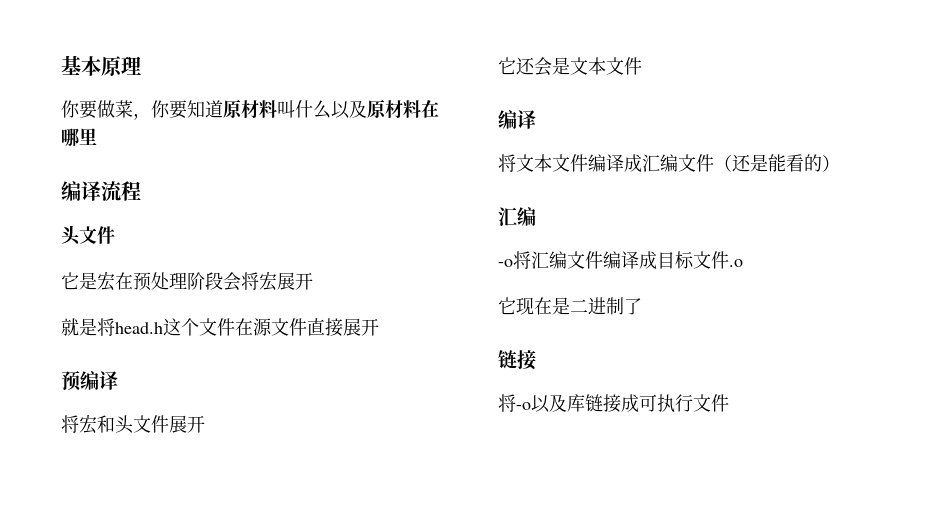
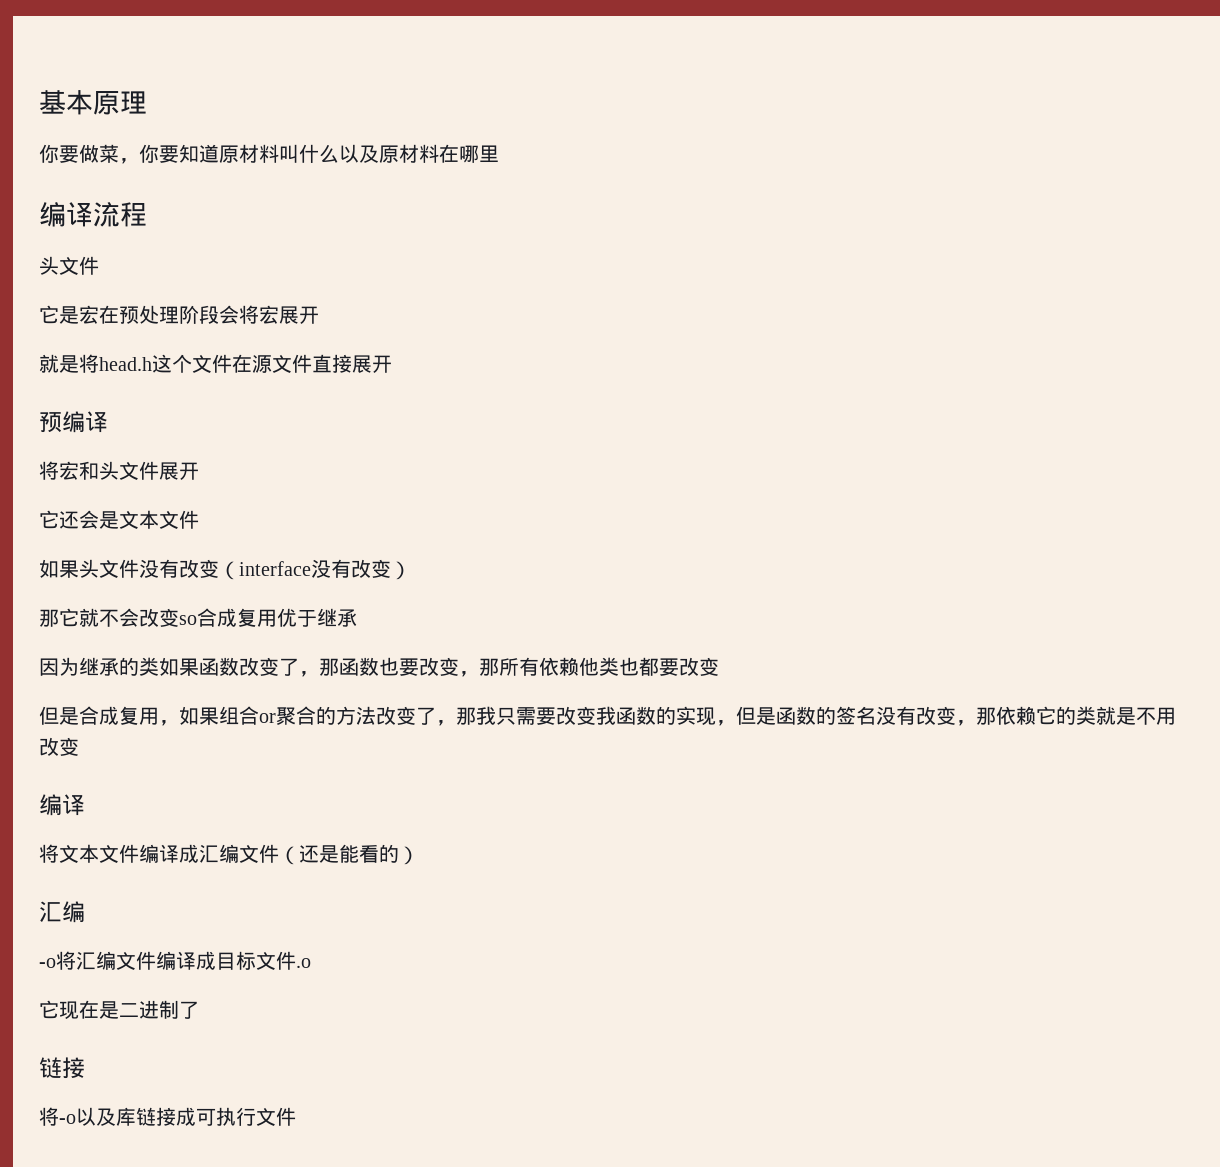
(642, 66) none -> [39,559,411,580] [39,608,357,627] [39,657,719,677] [39,706,1176,726] [39,737,79,756] // 如果头文件没有改变（interface没有改变） // 那它就不会改变so合成复用优于继承 // 因为继承的类如果函数改变了，那函数也要改变，那所有依赖他类也都要改变 // 但是合成复用，如果组合or聚合的方法改变了，那我只需要改变我函数的实现，但是函数的签名没有改变，那依赖它的类就是不用改变

